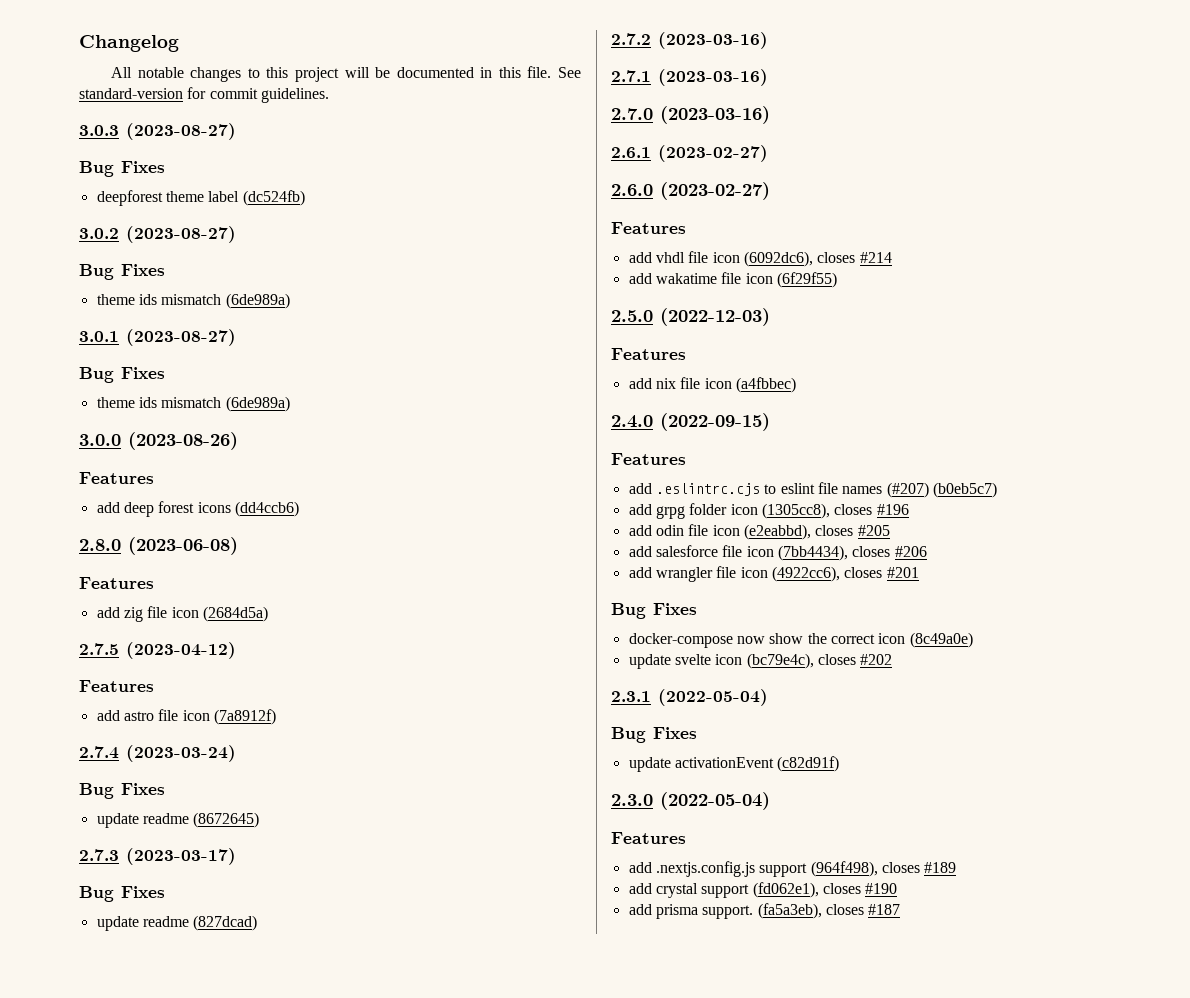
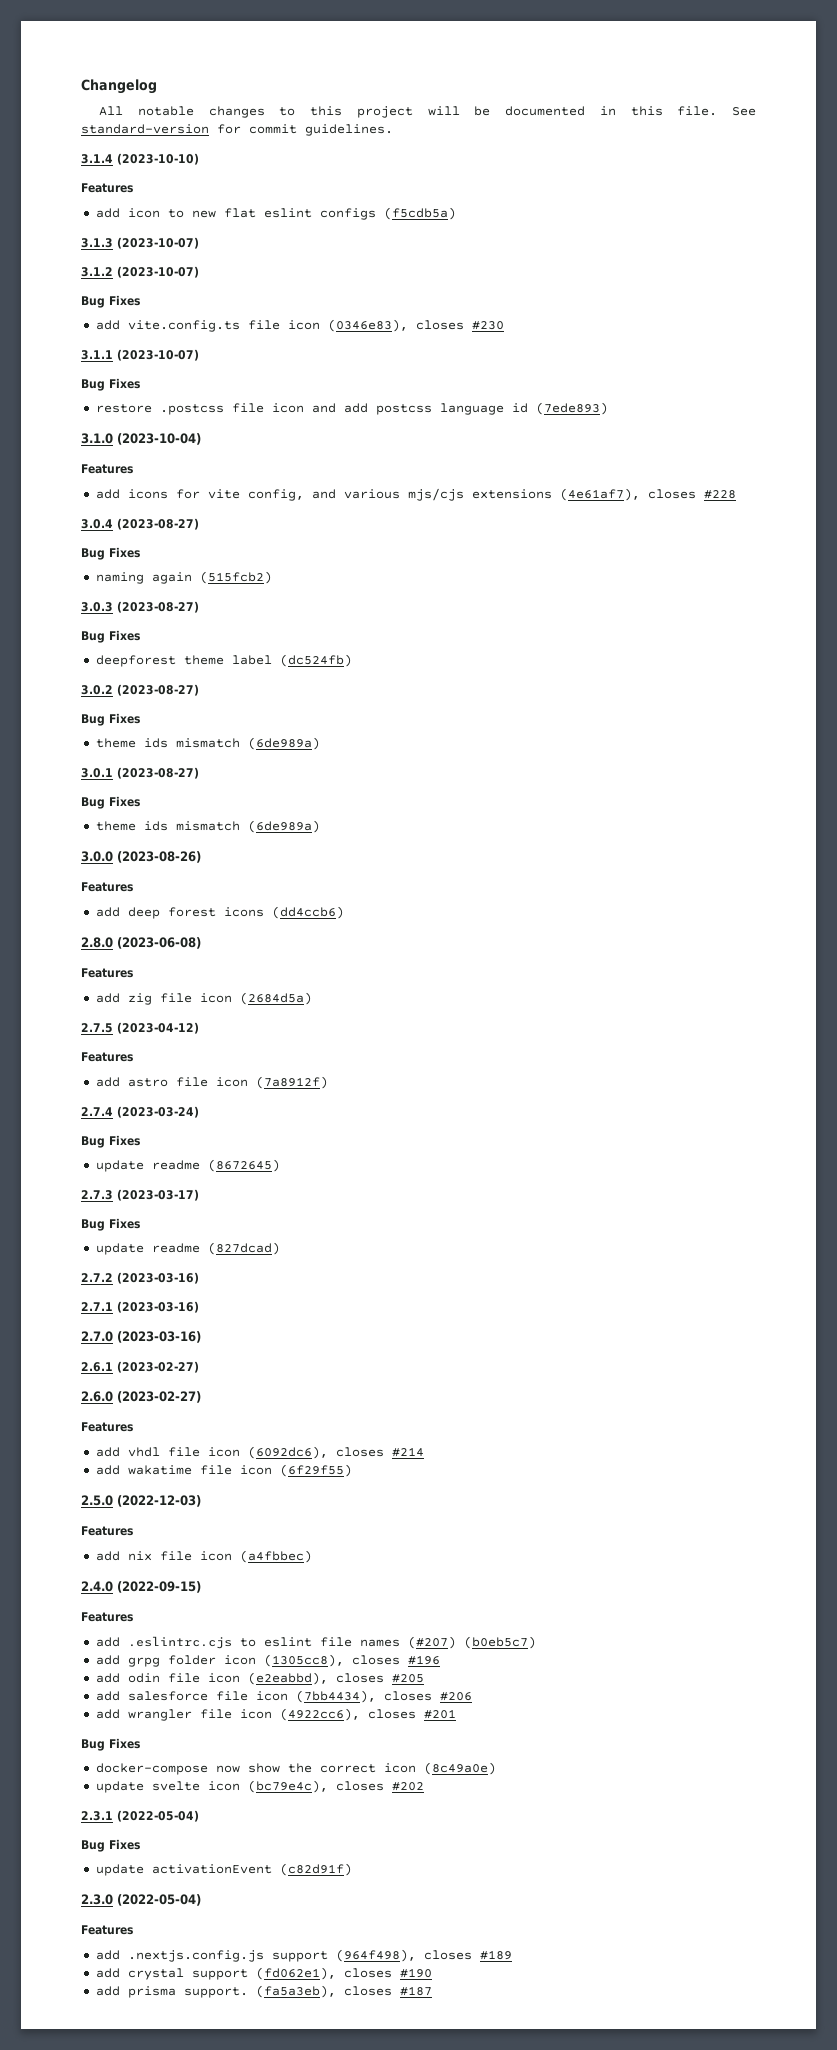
(329, 95) none -> [81,153,199,165] [81,183,133,193] [95,207,456,220] [81,237,199,249] [81,266,199,278] [81,295,140,308] [95,319,504,332] [81,349,199,361] [81,378,140,391] [95,402,608,415] [81,433,201,445] [81,464,133,474] [95,488,736,501] [81,518,199,530] [81,547,140,560] [95,571,272,584] // 3.1.4 (2023-10-10) // Features // add icon to new flat eslint configs (f5cdb5a) // 3.1.3 (2023-10-07) // 3.1.2 (2023-10-07) // Bug Fixes // add vite.config.ts file icon (0346e83), closes #230 // 3.1.1 (2023-10-07) // Bug Fixes // restore .postcss file icon and add postcss language id (7ede893) // 3.1.0 (2023-10-04) // Features // add icons for vite config, and various mjs/cjs extensions (4e61af7), closes #228 // 3.0.4 (2023-08-27) // Bug Fixes // naming again (515fcb2)

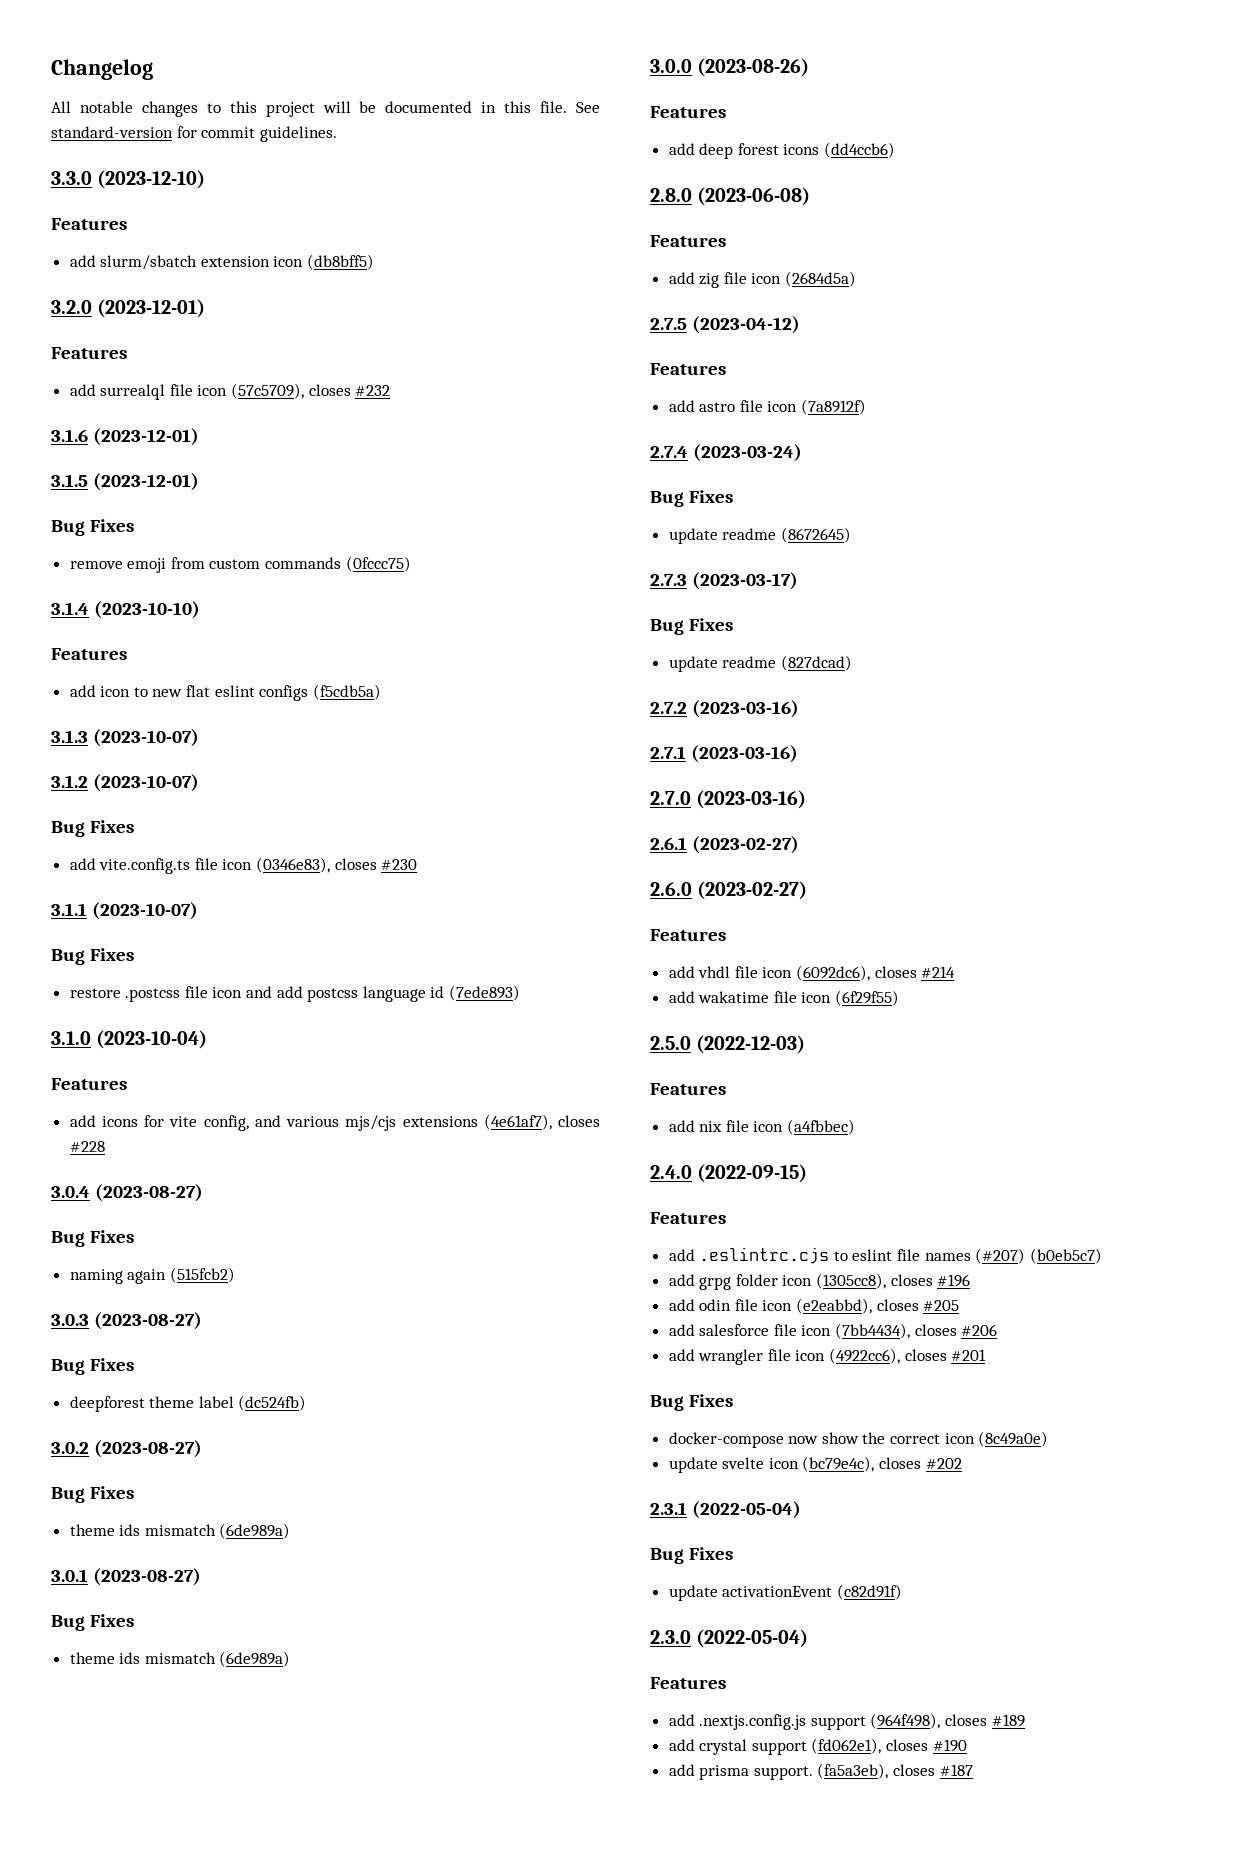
(393, 130) none -> [51,170,206,189] [51,218,127,230] [69,254,375,270] [51,299,206,318] [51,347,127,359] [69,383,391,400] [51,428,199,446] [51,473,199,491] [51,519,134,536] [69,556,411,573] // 3.3.0 (2023-12-10) // Features // add slurm/sbatch extension icon (db8bff5) // 3.2.0 (2023-12-01) // Features // add surrealql file icon (57c5709), closes #232 // 3.1.6 (2023-12-01) // 3.1.5 (2023-12-01) // Bug Fixes // remove emoji from custom commands (0fccc75)

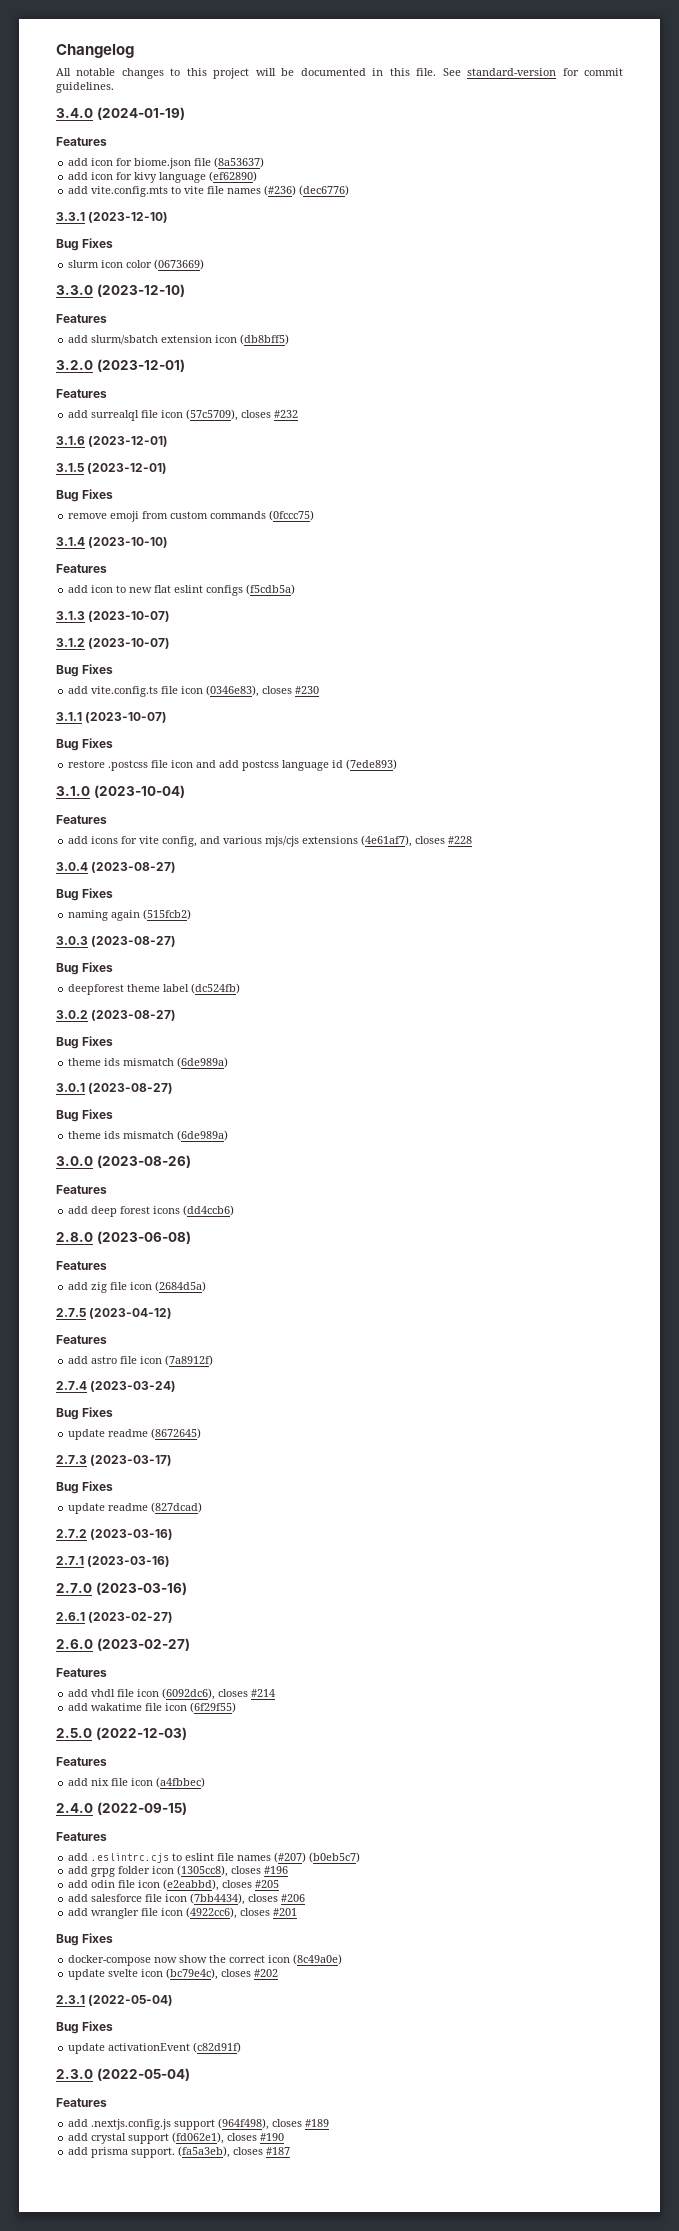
(337, 134) none -> [56,107,185,120] [56,137,107,146] [68,157,265,169] [68,171,258,183] [68,185,350,197] [56,212,169,223] [56,238,114,251] [68,259,205,270] // 3.4.0 (2024-01-19) // Features // add icon for biome.json file (8a53637) // add icon for kivy language (ef62890) // add vite.config.mts to vite file names (#236) (dec6776) // 3.3.1 (2023-12-10) // Bug Fixes // slurm icon color (0673669)

